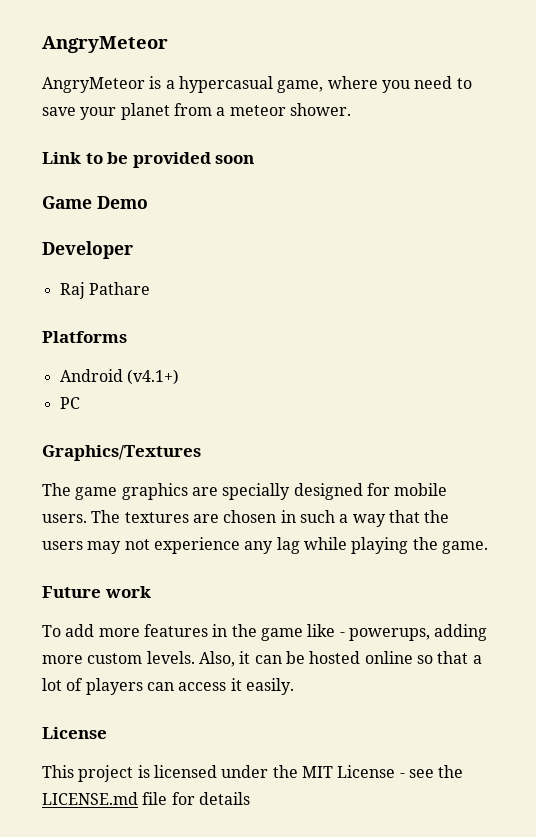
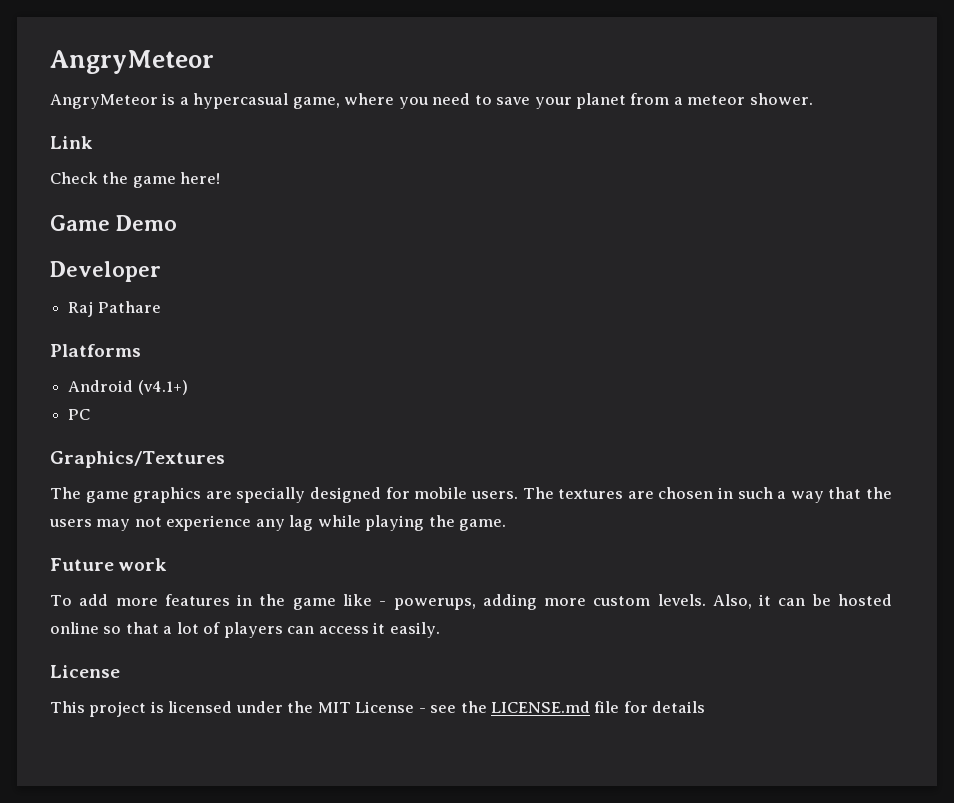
[85,152,255,168] to be provided soon -> [50,172,221,188] // Check the game here!

